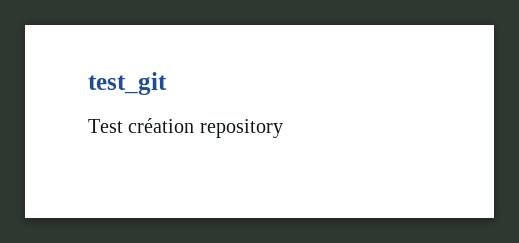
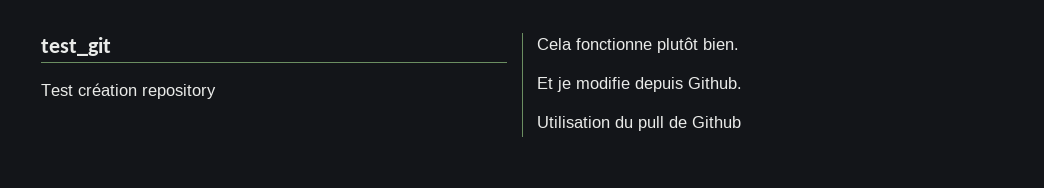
(283, 128) none -> [537,37,739,53] [537,77,742,92] [537,116,741,131] // Cela fonctionne plutôt bien. // Et je modifie depuis Github. // Utilisation du pull de Github

